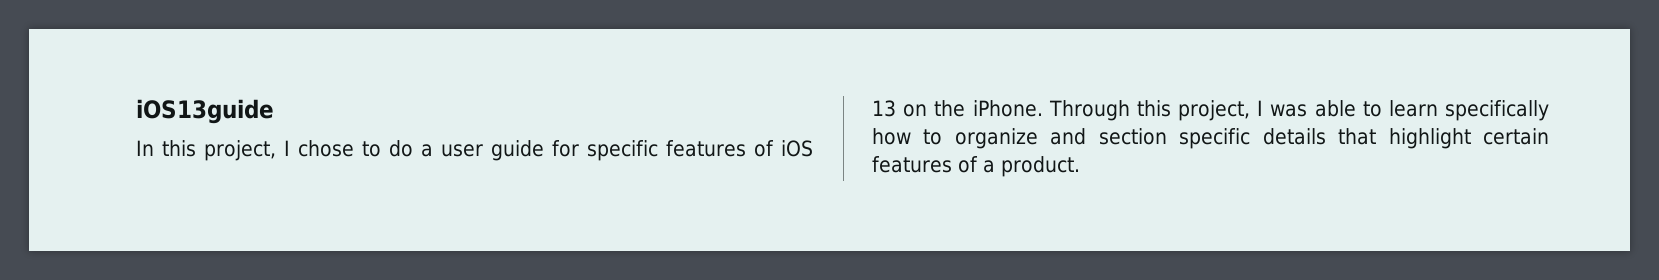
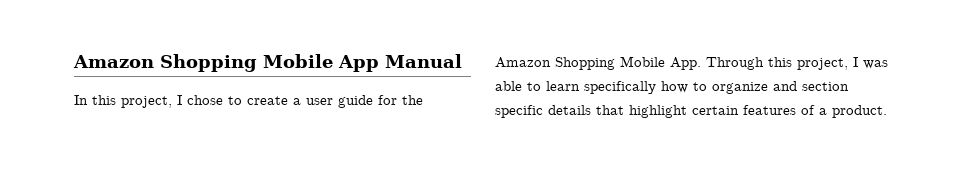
[136,99,274,124] iOS13guide -> [73,54,462,72] Amazon Shopping Mobile App Manual
[389,140,413,157] do -> [247,96,288,105] create
[587,140,813,161] [872,100,1043,117] specific features of iOS 13 on the iPhone. -> [402,95,423,105] [495,56,701,70] the Amazon Shopping Mobile App.

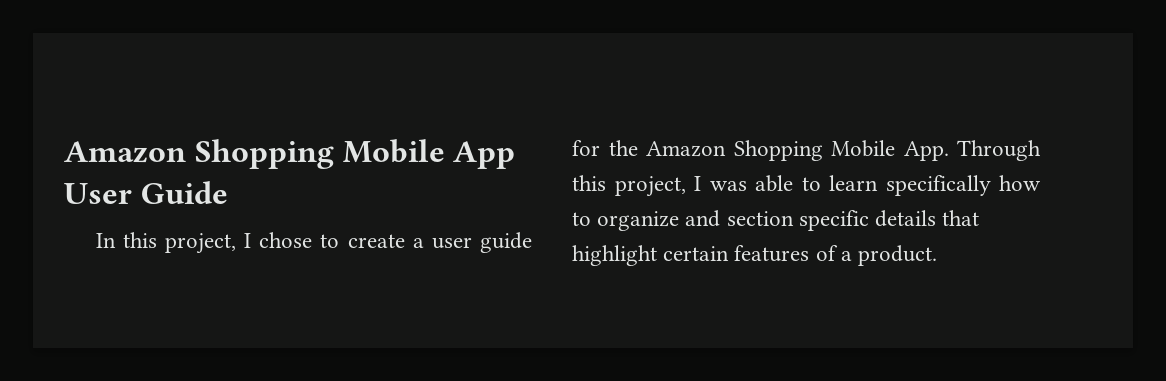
[385,54,462,68] Manual -> [64,181,228,204] User Guide

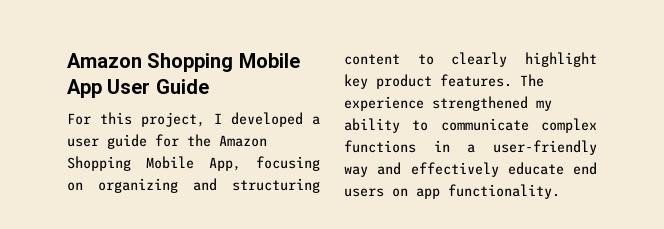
[95,232,405,254] In this project, I chose to create -> [67,112,303,127] For this project, I developed
[903,140,1041,161] [572,175,1041,197] [572,210,980,231] [572,245,938,266] App. Through this project, I was able to learn specifically how to organize and section specific details that highlight certain features of a product. -> [209,156,320,171] [67,178,320,193] [344,52,597,67] [344,74,544,89] [344,96,552,111] [344,118,597,133] [344,140,597,155] [344,162,597,177] [344,184,560,199] App, focusing on organizing and structuring content to clearly highlight key product features. The experience strengthened my ability to communicate complex functions in a user-friendly way and effectively educate end users on app functionality.

